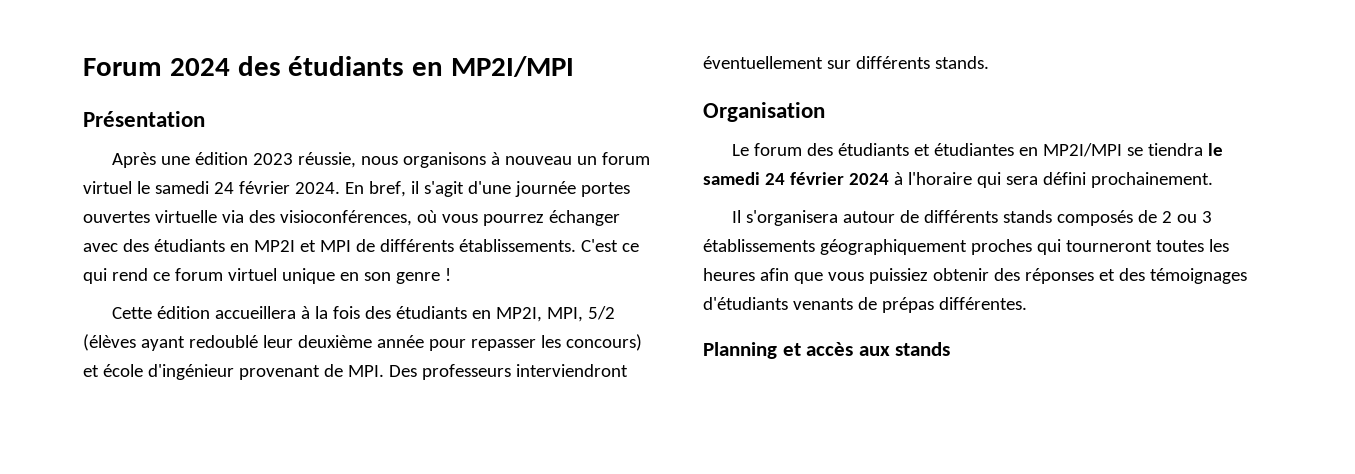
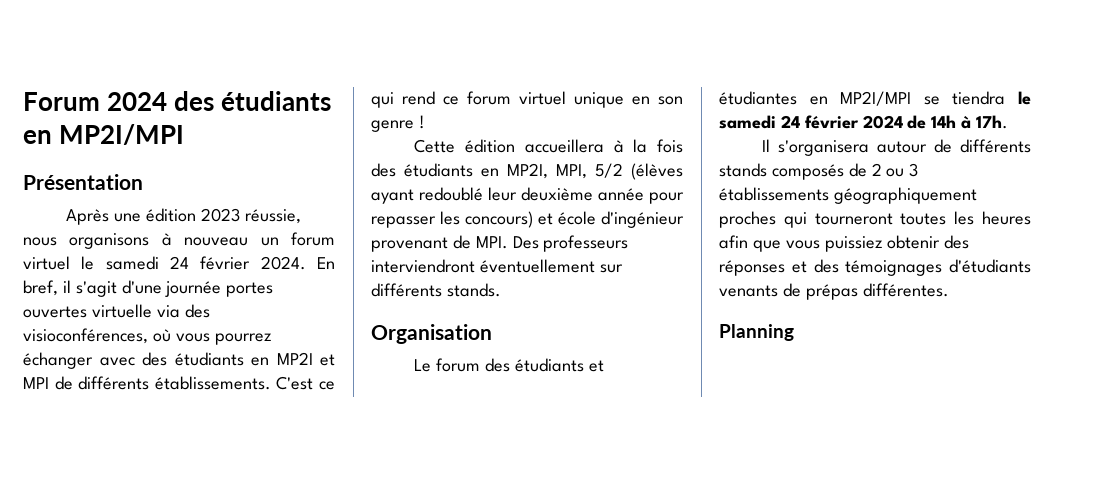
[893,172,1213,188] à l'horaire qui sera défini prochainement. -> [907,115,1009,129] de 14h à 17h.
[782,342,951,356] et accès aux stands -> (794, 332) none

